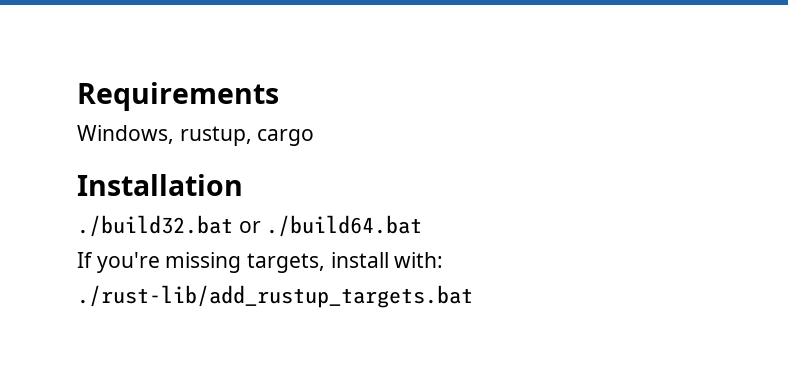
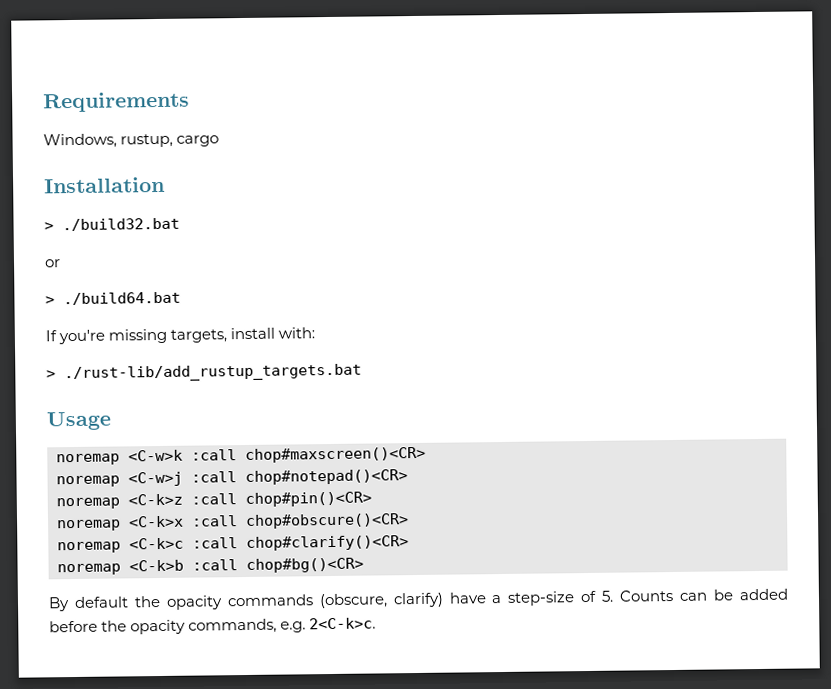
(243, 185) none -> [44,222,54,231] >
(233, 226) none -> (180, 224) //
(261, 227) none -> [45,296,55,305] // >
(444, 260) none -> [46,370,56,379] >
(473, 296) none -> [46,411,111,431] [56,446,426,466] [56,469,408,488] [56,491,372,510] [57,513,409,532] [57,535,409,554] [57,557,364,576] [48,588,789,612] [49,617,377,635] // Usage // noremap <C-w>k :call chop#maxscreen()<CR> // noremap <C-w>j :call chop#notepad()<CR> // noremap <C-k>z :call chop#pin()<CR> // noremap <C-k>x :call chop#obscure()<CR> // noremap <C-k>c :call chop#clarify()<CR> // noremap <C-k>b :call chop#bg()<CR> // By default the opacity commands (obscure, clarify) have a step-size of 5. Counts can be added before the opacity commands, e.g. 2<C-k>c.

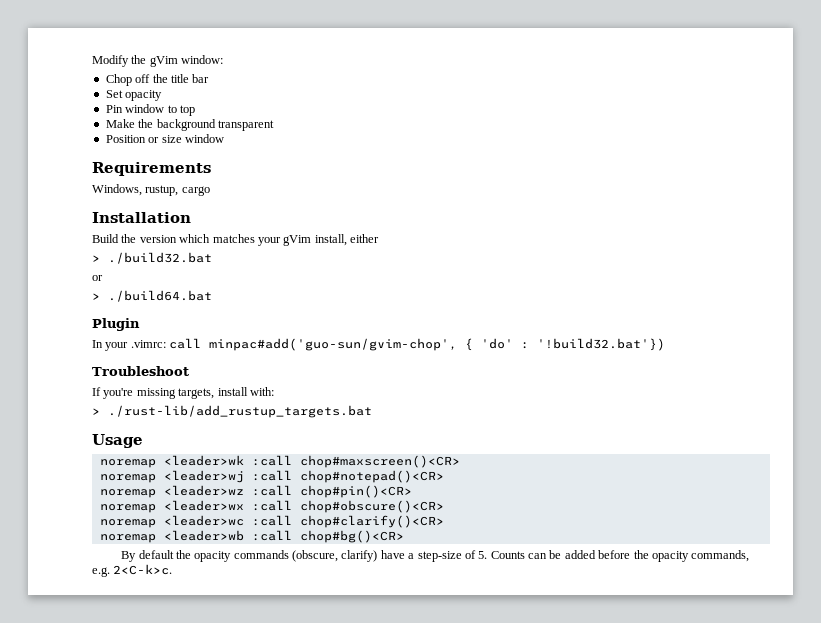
(43, 102) none -> [92,55,224,67] [105,74,210,86] [105,90,163,101] [105,104,195,116] [105,119,274,131] [105,134,224,143] Modify the gVim window: // Chop off the title bar // Set opacity // Pin window to top // Make the background transparent // Position or size window //
(165, 185) none -> [92,234,379,246] // Build the version which matches your gVim install, either
(181, 298) none -> [92,318,140,331] [92,338,666,351] [92,366,189,376] // Plugin // In your .vimrc: call minpac#add('guo-sun/gvim-chop', { 'do' : '!build32.bat'}) // Troubleshoot
[128,449,183,462] <C-w>k -> [163,455,244,466] <leader>wk
[128,471,183,487] <C-w>j -> [163,470,244,483] <leader>wj
[128,493,183,506] <C-k>z -> [163,485,244,496] <leader>wz
[128,515,184,528] <C-k>x -> [163,500,244,511] <leader>wx
[129,537,184,550] <C-k>c -> [163,515,244,526] <leader>wc
[129,559,184,572] <C-k>b -> [163,530,244,541] <leader>wb

